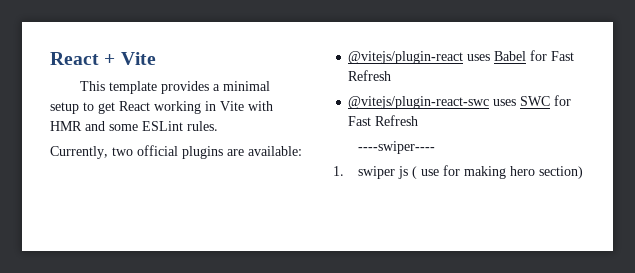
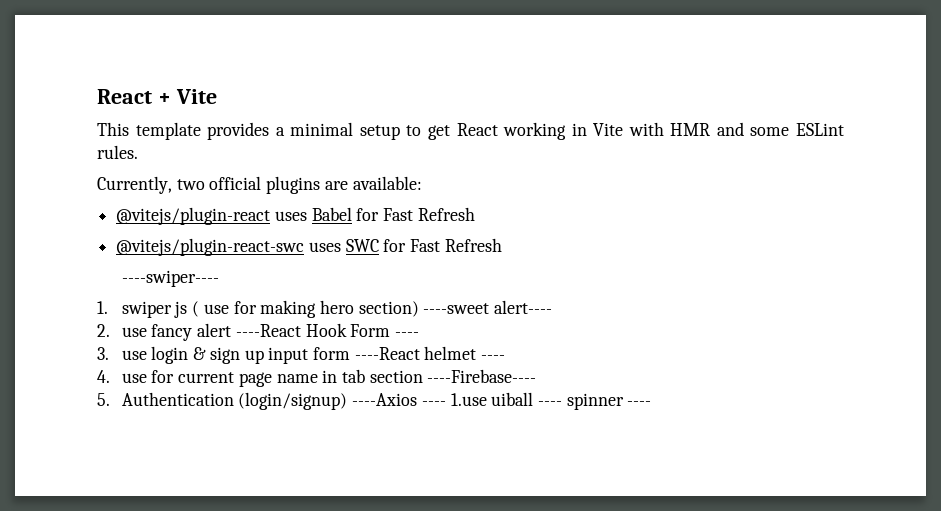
(584, 172) none -> [423,300,553,314] [97,323,420,341] [97,346,506,364] [97,369,537,387] [97,392,652,410] ----sweet alert---- // 2. use fancy alert ----React Hook Form ---- // 3. use login & sign up input form ----React helmet ---- // 4. use for current page name in tab section ----Firebase---- // 5. Authentication (login/signup) ----Axios ---- 1.use uiball ---- spinner ----

